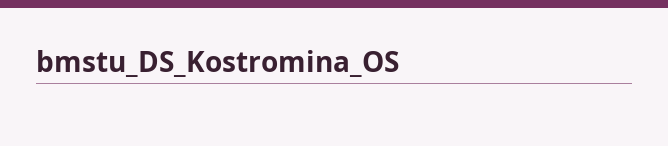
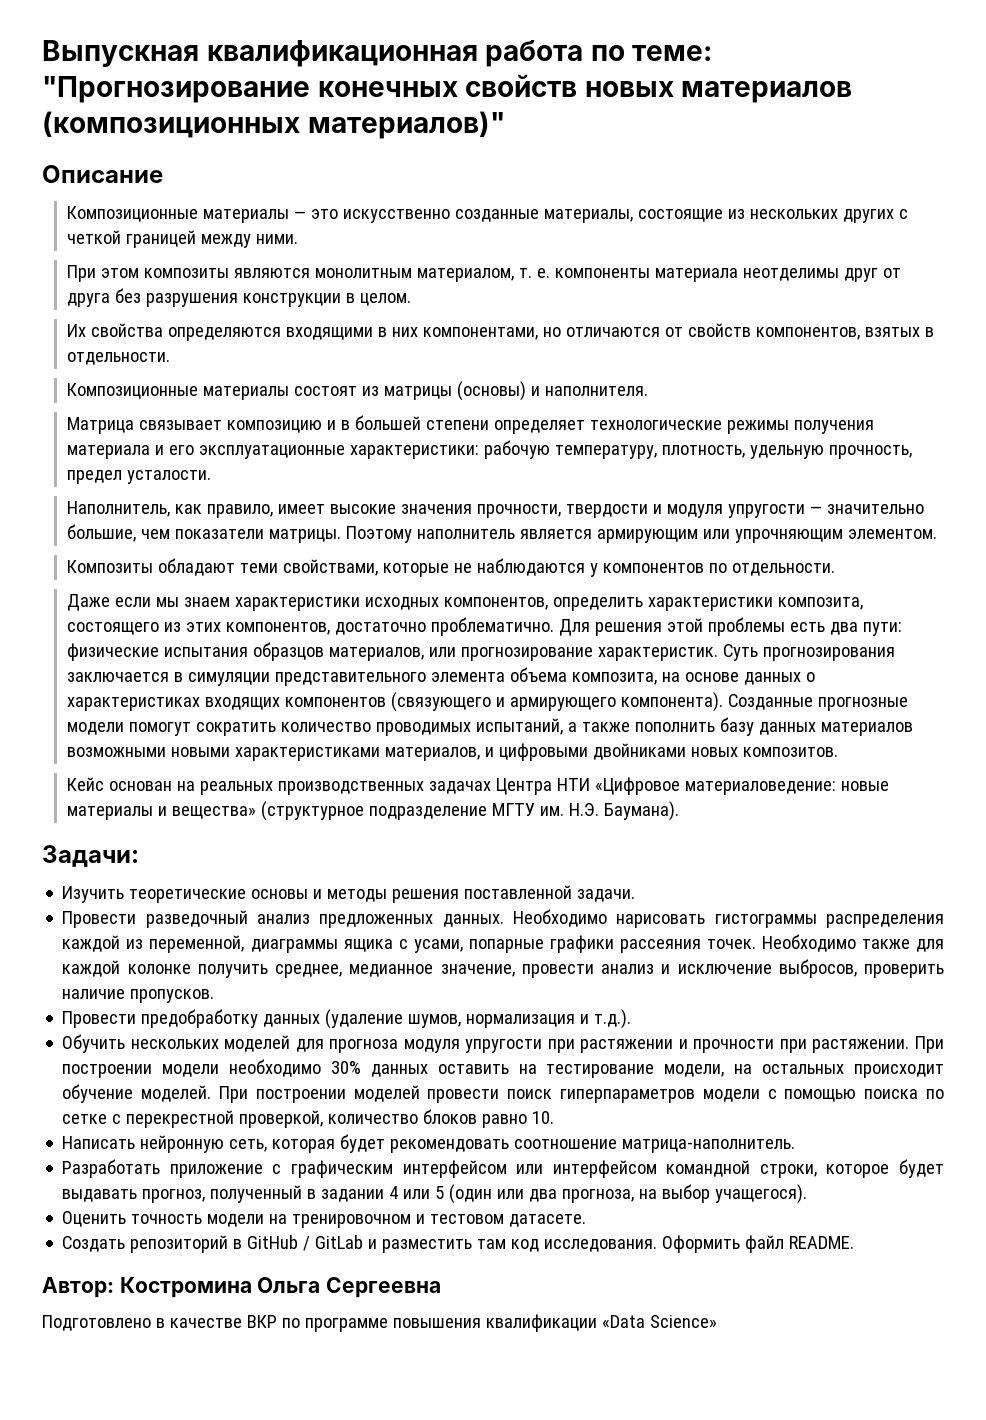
[36,50,399,77] bmstu_DS_Kostromina_OS -> [42,40,713,67] [42,74,853,103] [42,111,505,139] [42,165,163,183] [66,206,908,223] [66,230,298,248] [66,265,901,282] [66,288,411,307] [66,323,934,341] [66,352,170,365] [66,381,648,401] [66,415,874,434] [66,440,912,459] [66,470,211,484] [66,501,924,518] [66,524,937,543] [66,558,835,577] [66,594,863,611] [66,617,902,636] [66,642,895,661] [66,667,815,686] [66,692,908,712] [66,717,913,736] [66,743,838,761] [66,777,889,795] [66,801,679,821] [42,845,139,867] [62,885,636,903] [62,909,944,928] [62,934,944,953] [62,959,944,978] [62,989,215,1003] [62,1009,632,1029] [62,1034,944,1053] [62,1059,944,1078] [62,1084,944,1103] [62,1109,555,1128] [62,1134,796,1153] [62,1159,944,1178] [62,1184,808,1204] [62,1211,587,1228] [62,1235,855,1253] [42,1277,442,1298] [42,1314,717,1332] Выпускная квалификационная работа по теме: "Прогнозирование конечных свойств новых материалов (композиционных материалов)" // Описание // Композиционные материалы — это искусственно созданные материалы, состоящие из нескольких других с четкой границей между ними. // При этом композиты являются монолитным материалом, т. е. компоненты материала неотделимы друг от друга без разрушения конструкции в целом. // Их свойства определяются входящими в них компонентами, но отличаются от свойств компонентов, взятых в отдельности. // Композиционные материалы состоят из матрицы (основы) и наполнителя. // Матрица связывает композицию и в большей степени определяет технологические режимы получения материала и его эксплуатационные характеристики: рабочую температуру, плотность, удельную прочность, предел усталости. // Наполнитель, как правило, имеет высокие значения прочности, твердости и модуля упругости — значительно большие, чем показатели матрицы. Поэтому наполнитель является армирующим или упрочняющим элементом. // Композиты обладают теми свойствами, которые не наблюдаются у компонентов по отдельности. // Даже если мы знаем характеристики исходных компонентов, определить характеристики композита, состоящего из этих компонентов, достаточно проблематично. Для решения этой проблемы есть два пути: физические испытания образцов материалов, или прогнозирование характеристик. Суть прогнозирования заключается в симуляции представительного элемента объема композита, на основе данных о характеристиках входящих компонентов (связующего и армирующего компонента). Созданные прогнозные модели помогут сократить количество проводимых испытаний, а также пополнить базу данных материалов возможными новыми характеристиками материалов, и цифровыми двойниками новых композитов. // Кейс основан на реальных производственных задачах Центра НТИ «Цифровое материаловедение: новые материалы и вещества» (структурное подразделение МГТУ им. Н.Э. Баумана). // Задачи: // Изучить теоретические основы и методы решения поставленной задачи. // Провести разведочный анализ предложенных данных. Необходимо нарисовать гистограммы распределения каждой из переменной, диаграммы ящика с усами, попарные графики рассеяния точек. Необходимо также для каждой колонке получить среднее, медианное значение, провести анализ и исключение выбросов, проверить наличие пропусков. // Провести предобработку данных (удаление шумов, нормализация и т.д.). // Обучить нескольких моделей для прогноза модуля упругости при растяжении и прочности при растяжении. При построении модели необходимо 30% данных оставить на тестирование модели, на остальных происходит обучение моделей. При построении моделей провести поиск гиперпараметров модели с помощью поиска по сетке с перекрестной проверкой, количество блоков равно 10. // Написать нейронную сеть, которая будет рекомендовать соотношение матрица-наполнитель. // Разработать приложение с графическим интерфейсом или интерфейсом командной строки, которое будет выдавать прогноз, полученный в задании 4 или 5 (один или два прогноза, на выбор учащегося). // Оценить точность модели на тренировочном и тестовом датасете. // Создать репозиторий в GitHub / GitLab и разместить там код исследования. Оформить файл README. // Автор: Костромина Ольга Сергеевна // Подготовлено в качестве ВКР по программе повышения квалификации «Data Science»

